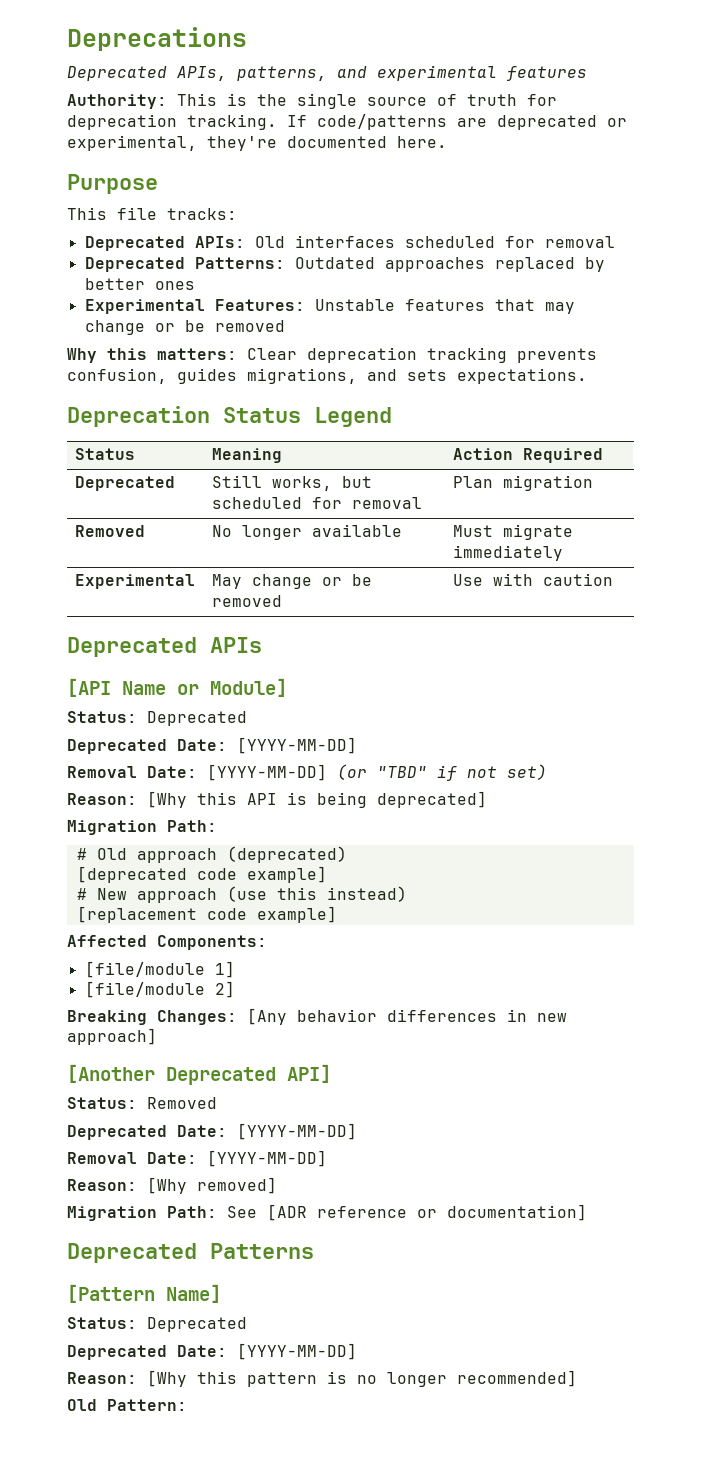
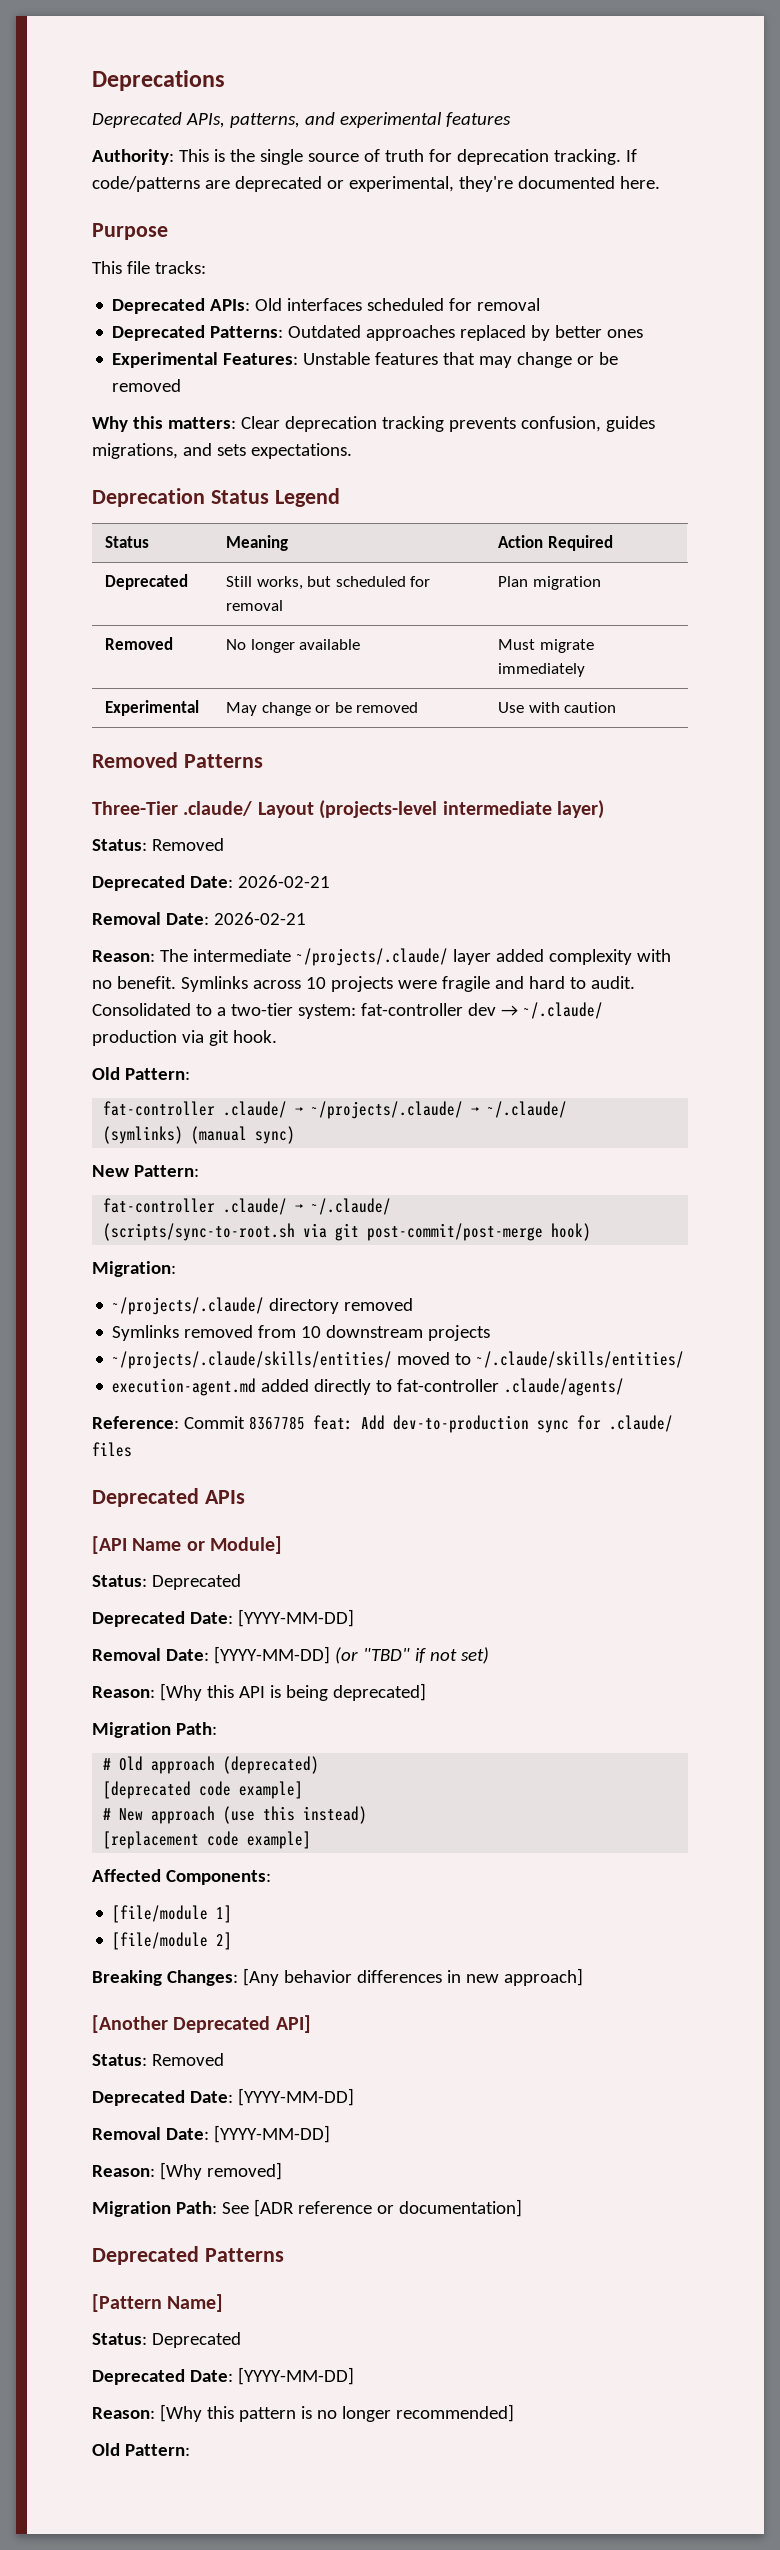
(614, 579) none -> [92,752,263,768] [92,800,604,819] [92,838,224,851] [92,875,330,891] [92,912,306,925] [92,948,671,966] [92,976,635,992] [92,1002,603,1019] [92,1030,277,1046] [92,1067,190,1080] [103,1101,568,1119] [103,1126,296,1144] [92,1165,199,1177] [103,1198,392,1215] [103,1223,592,1241] [92,1261,176,1277] [112,1297,414,1315] [112,1325,491,1341] [112,1351,685,1369] [112,1378,625,1396] [92,1415,673,1433] [92,1442,132,1457] // Removed Patterns // Three-Tier .claude/ Layout (projects-level intermediate layer) // Status: Removed // Deprecated Date: 2026-02-21 // Removal Date: 2026-02-21 // Reason: The intermediate ~/projects/.claude/ layer added complexity with no benefit. Symlinks across 10 projects were fragile and hard to audit. Consolidated to a two-tier system: fat-controller dev → ~/.claude/ production via git hook. // Old Pattern: // fat-controller .claude/ → ~/projects/.claude/ → ~/.claude/ // (symlinks) (manual sync) // New Pattern: // fat-controller .claude/ → ~/.claude/ // (scripts/sync-to-root.sh via git post-commit/post-merge hook) // Migration: // ~/projects/.claude/ directory removed // Symlinks removed from 10 downstream projects // ~/projects/.claude/skills/entities/ moved to ~/.claude/skills/entities/ // execution-agent.md added directly to fat-controller .claude/agents/ // Reference: Commit 8367785 feat: Add dev-to-production sync for .claude/ files

